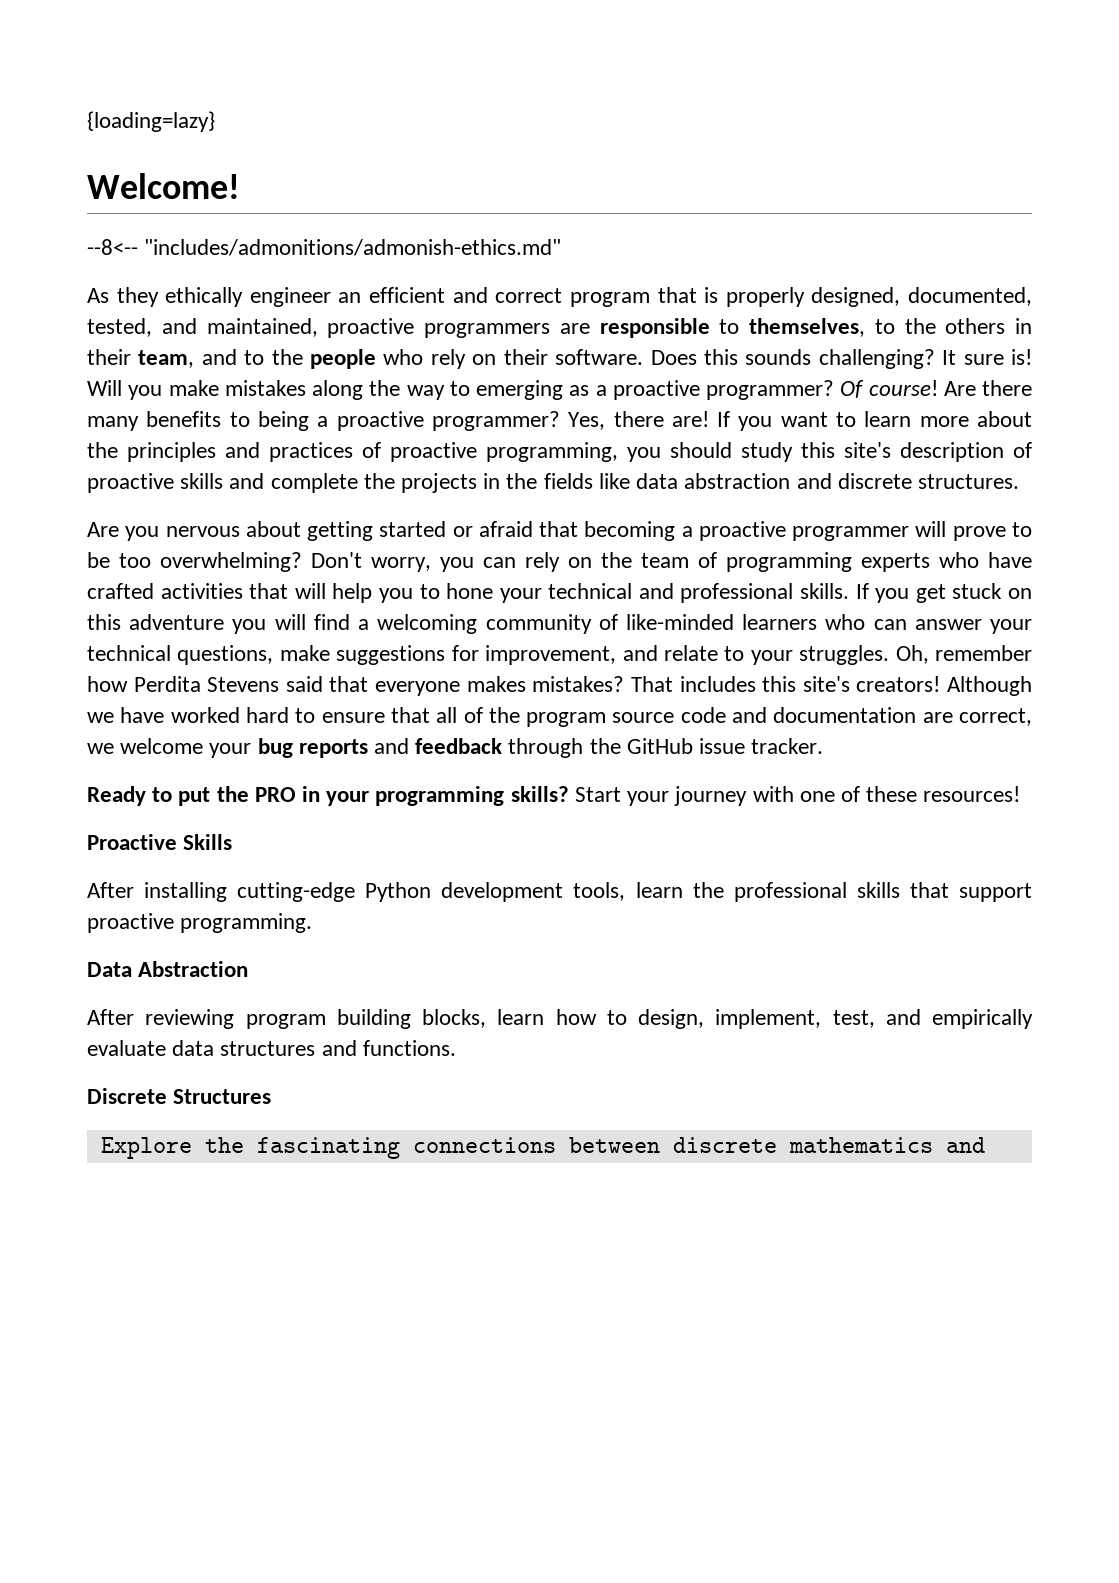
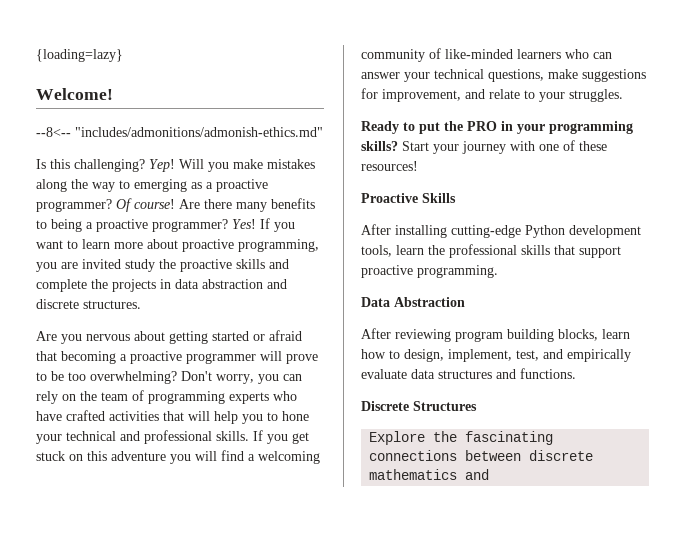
[87,287,1033,307] [87,318,1032,338] [87,349,1032,369] As they ethically engineer an efficient and correct program that is properly designed, documented, tested, and maintained, proactive programmers are responsible to themselves, to the others in their team, and to the people who rely on their software. Does this sounds challenging? It sure is! -> [36,159,175,172] Is this challenging? Yep!
[568,411,709,430] Yes, there are! -> [232,219,256,229] Yes!
[87,442,1032,462] the principles and practices of proactive programming, you should study this site's description of -> [182,239,319,252] [36,259,176,272] proactive programming, you are invited study the
[506,473,630,489] the fields like -> (171, 284) none
[895,645,1032,664] [87,676,1033,696] [87,707,1032,727] [87,738,824,758] Oh, remember how Perdita Stevens said that everyone makes mistakes? That includes this site's creators! Although we have worked hard to ensure that all of the program source code and documentation are correct, we welcome your bug reports and feedback through the GitHub issue tracker. -> (623, 95) none

